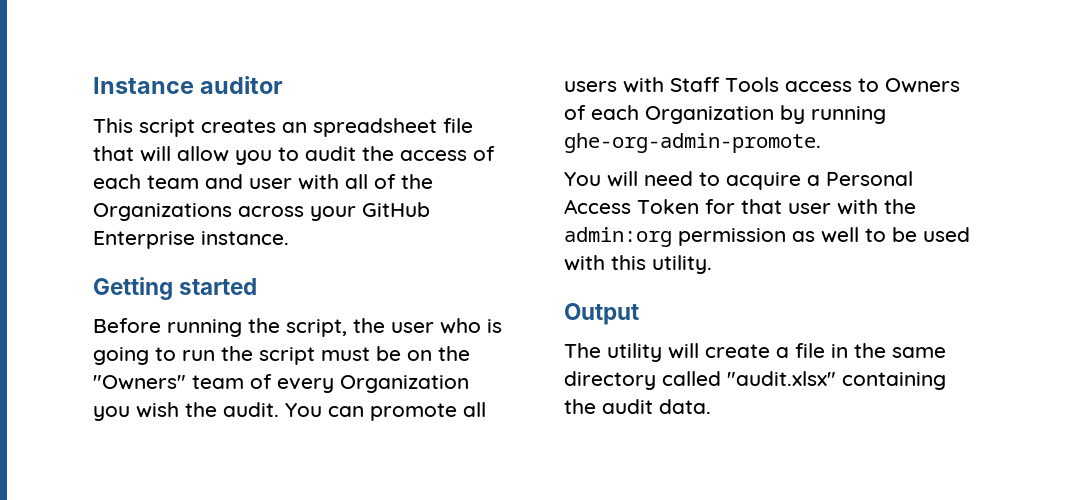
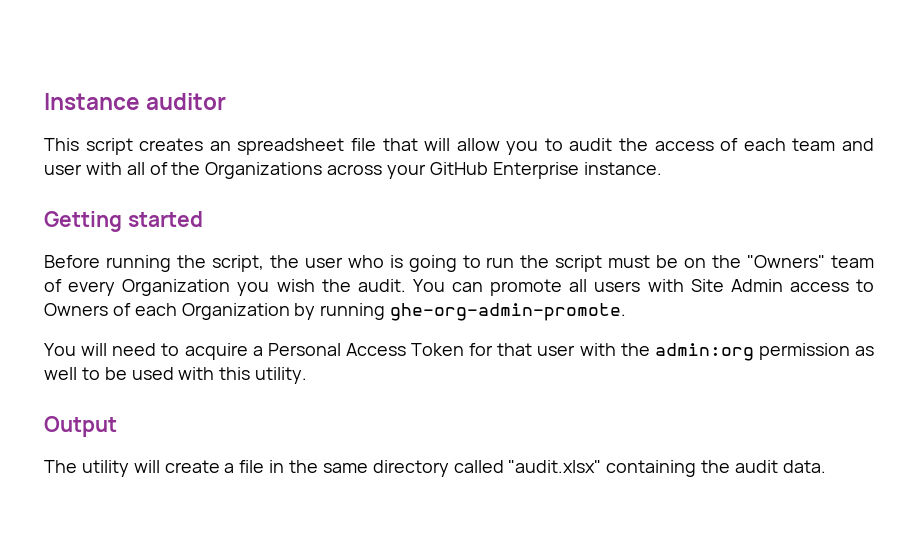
[670,77,779,92] Staff Tools -> [690,279,783,292] Site Admin

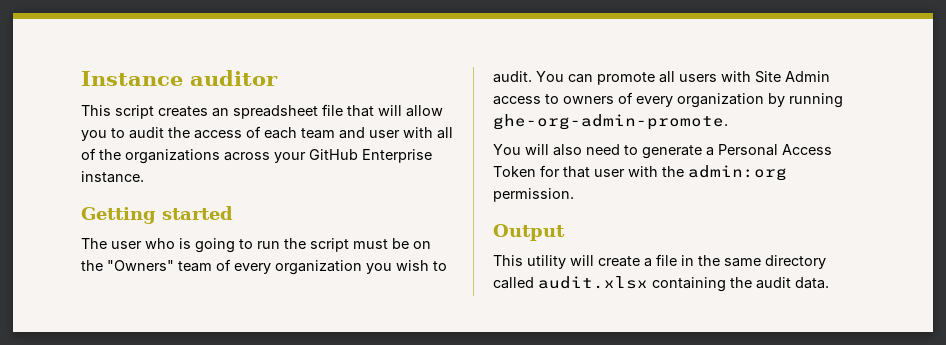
[205,162,323,179] Organizations -> [125,149,220,164] organizations
[44,255,299,272] Before running the script, the -> [81,238,107,249] The
[122,279,231,296] Organization -> [275,260,362,275] organization
[321,279,351,292] the -> [433,261,447,271] to
[44,303,290,320] Owners of each Organization -> [563,92,764,108] owners of every organization
(108, 349) none -> [553,144,582,156] also
[184,343,248,360] acquire -> [642,145,702,159] generate
[758,343,874,360] [44,367,308,384] permission as well to be used with this utility. -> [493,188,574,202] permission.
[44,460,77,473] The -> [493,255,523,266] This
[508,460,602,473] "audit.xlsx" -> [538,276,648,289] audit.xlsx

